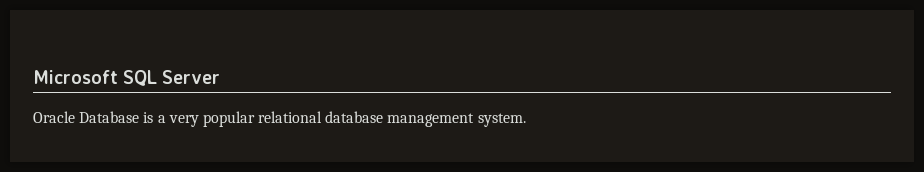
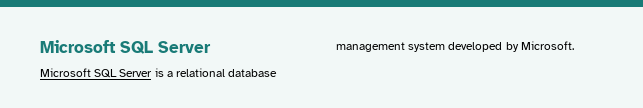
[33,111,526,127] Oracle Database is a very popular relational database management system. -> [40,68,278,78] [336,41,574,52] Microsoft SQL Server is a relational database management system developed by Microsoft.

